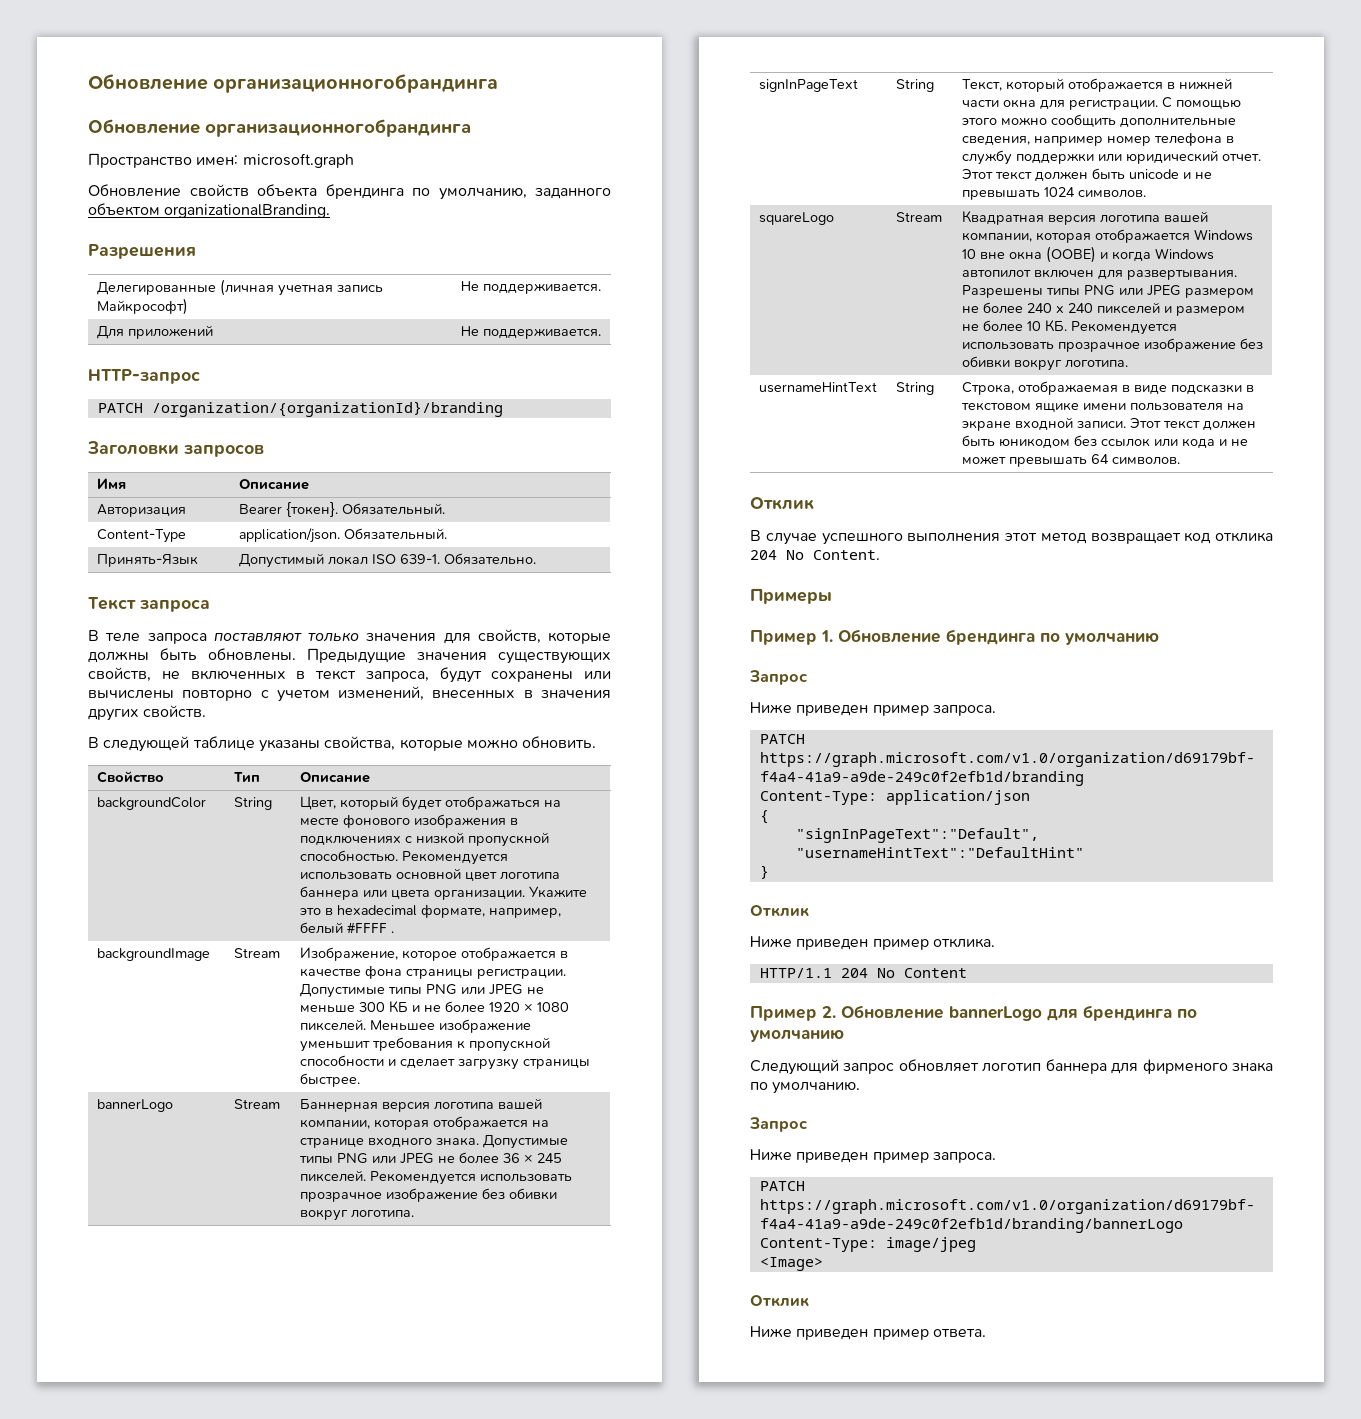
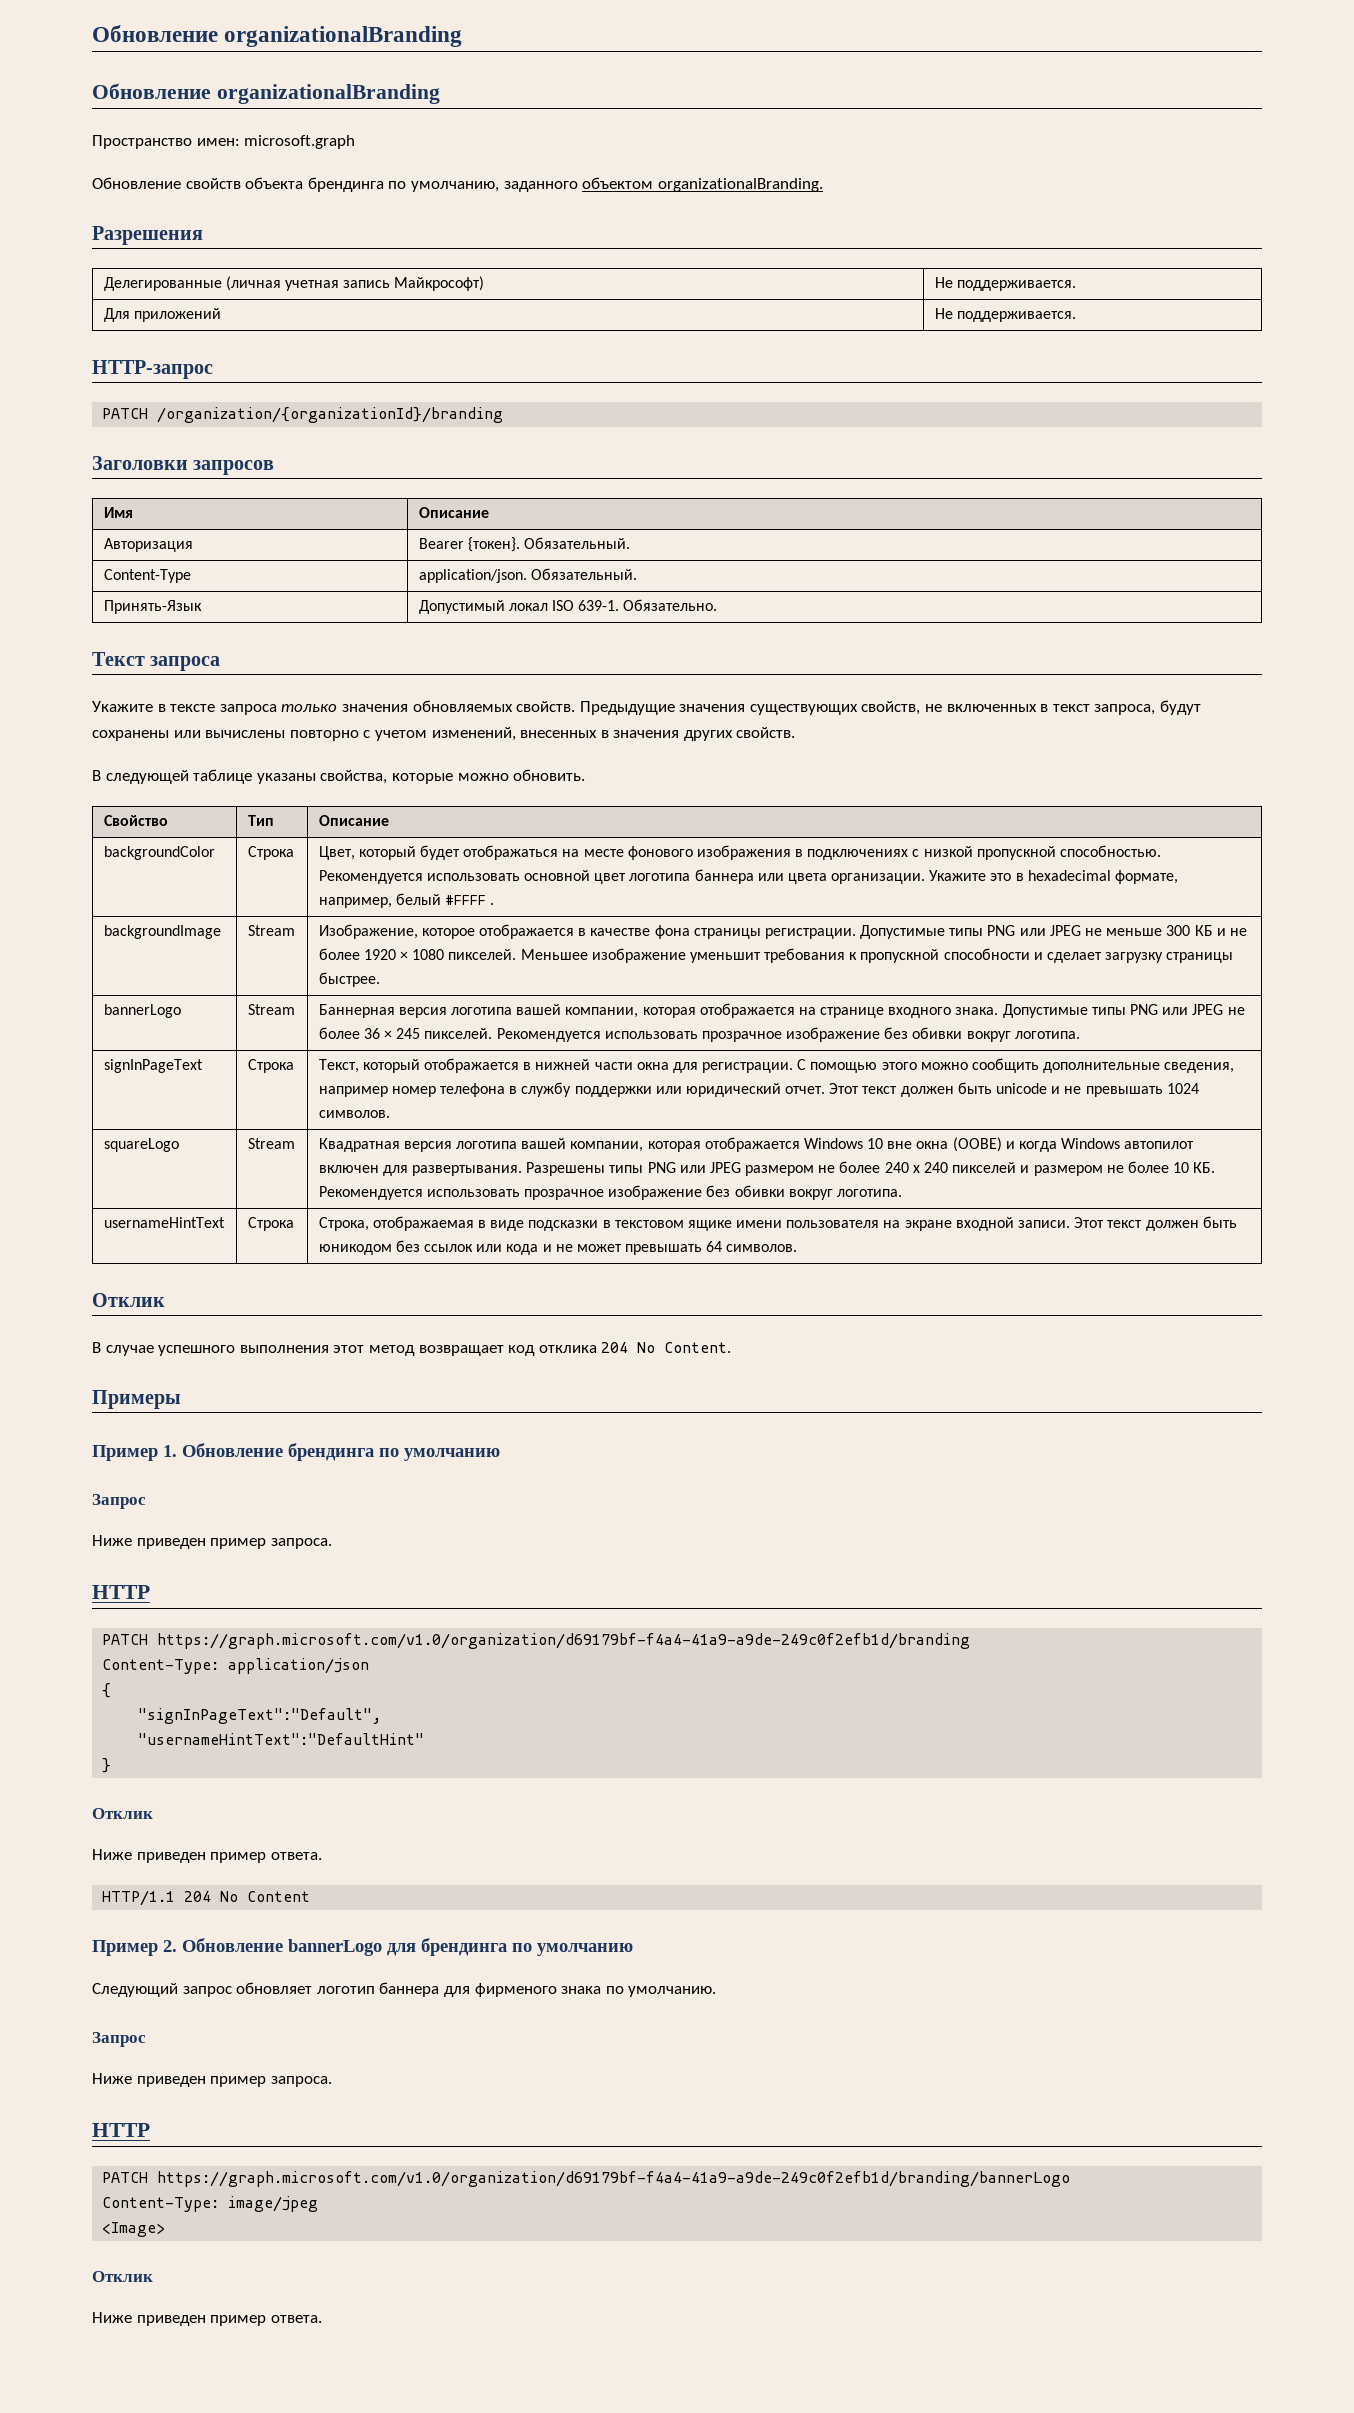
[88,74,499,93] [88,119,471,137] Обновление организационногобрандинга // Обновление организационногобрандинга -> [92,25,463,47] [92,83,440,104] Обновление organizationalBranding // Обновление organizationalBranding
[88,629,611,644] [88,648,296,663] В теле запроса поставляют только значения для свойств, которые должны быть обновлены. -> [92,700,576,715] Укажите в тексте запроса только значения обновляемых свойств.
[234,797,273,810] String -> [247,846,294,860] Строка
[896,79,935,92] String -> [247,1059,294,1073] Строка
[896,382,935,395] String -> [247,1217,294,1231] Строка
(996, 710) none -> [92,1585,150,1599] // HTTP
[932,938,995,948] отклика. -> [270,1852,322,1860] ответа.
(996, 1157) none -> [92,2123,150,2137] // HTTP

